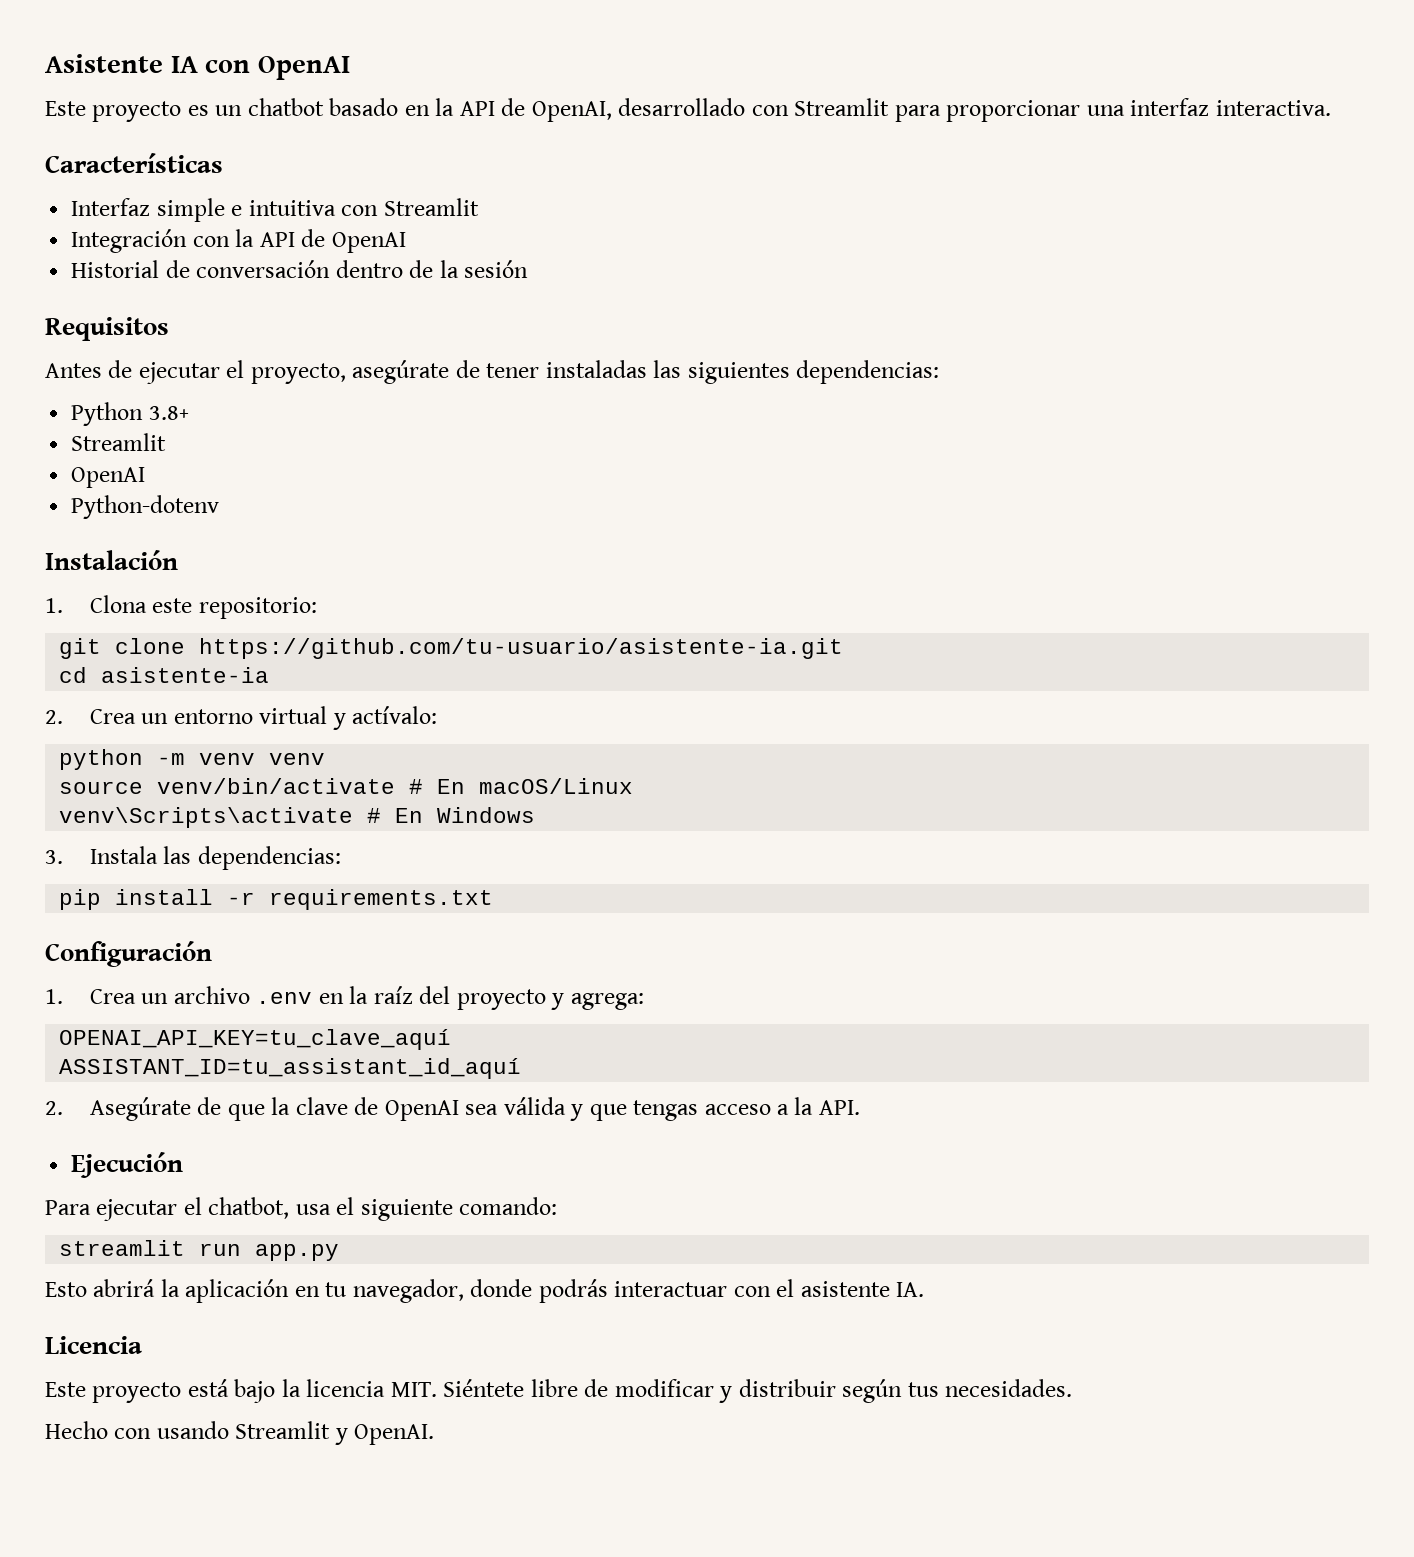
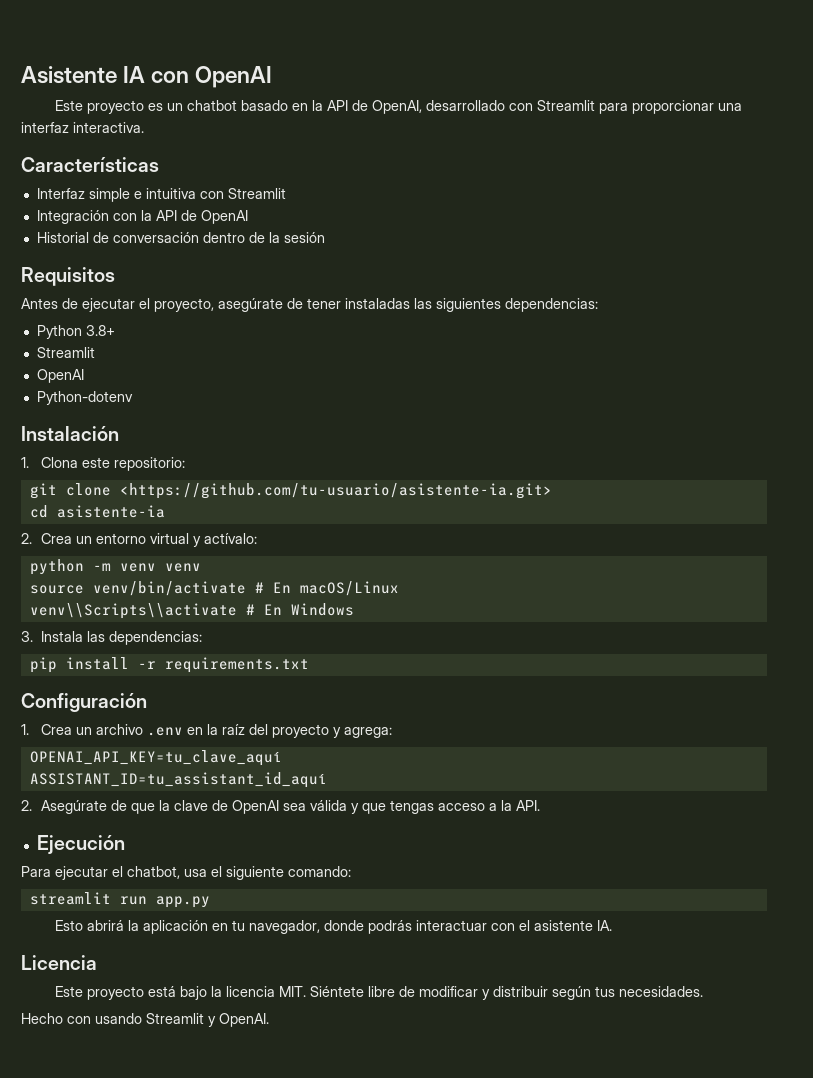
[199,638,844,659] https://github.com/tu-usuario/asistente-ia.git -> [119,483,552,499] <https://github.com/tu-usuario/asistente-ia.git>
[59,807,354,828] venv\Scripts\activate -> [29,603,237,619] venv\\Scripts\\activate

